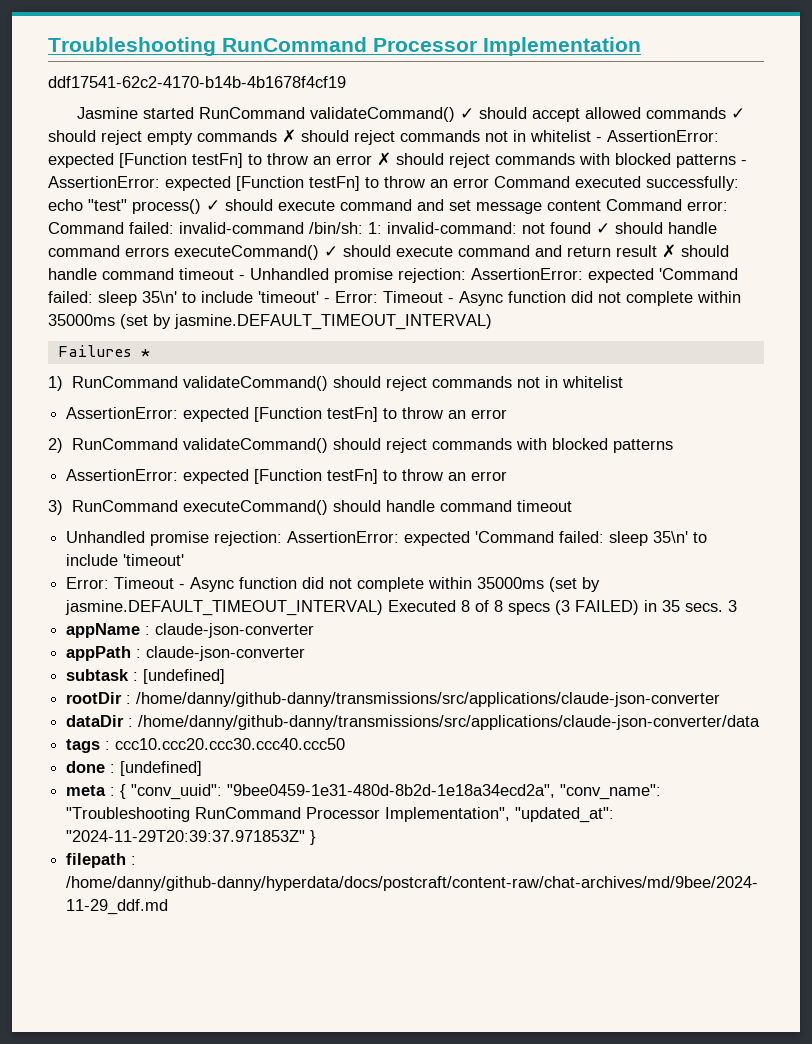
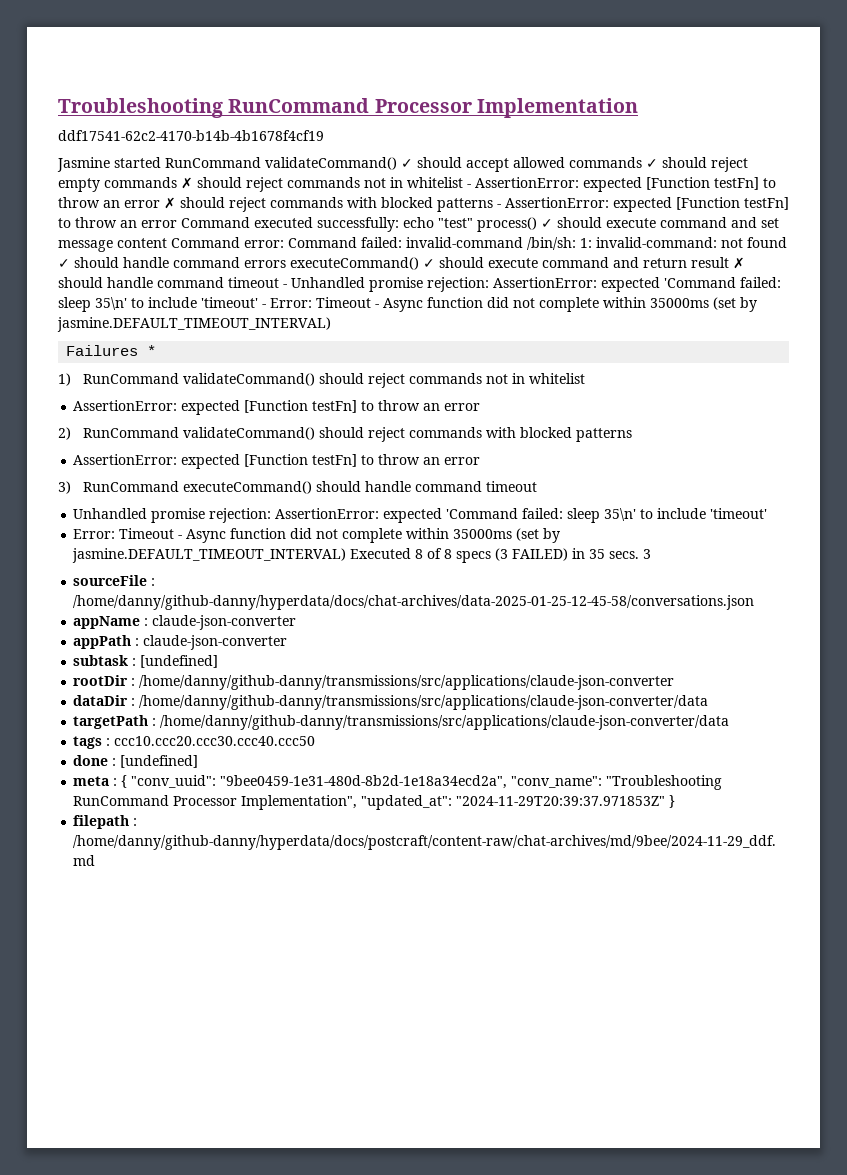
(738, 606) none -> [73,575,156,586] [73,595,755,610] // sourceFile : /home/danny/github-danny/hyperdata/docs/chat-archives/data-2025-01-25-12-45-58/conversations.json
(761, 722) none -> [73,715,730,730] // targetPath : /home/danny/github-danny/transmissions/src/applications/claude-json-converter/data

